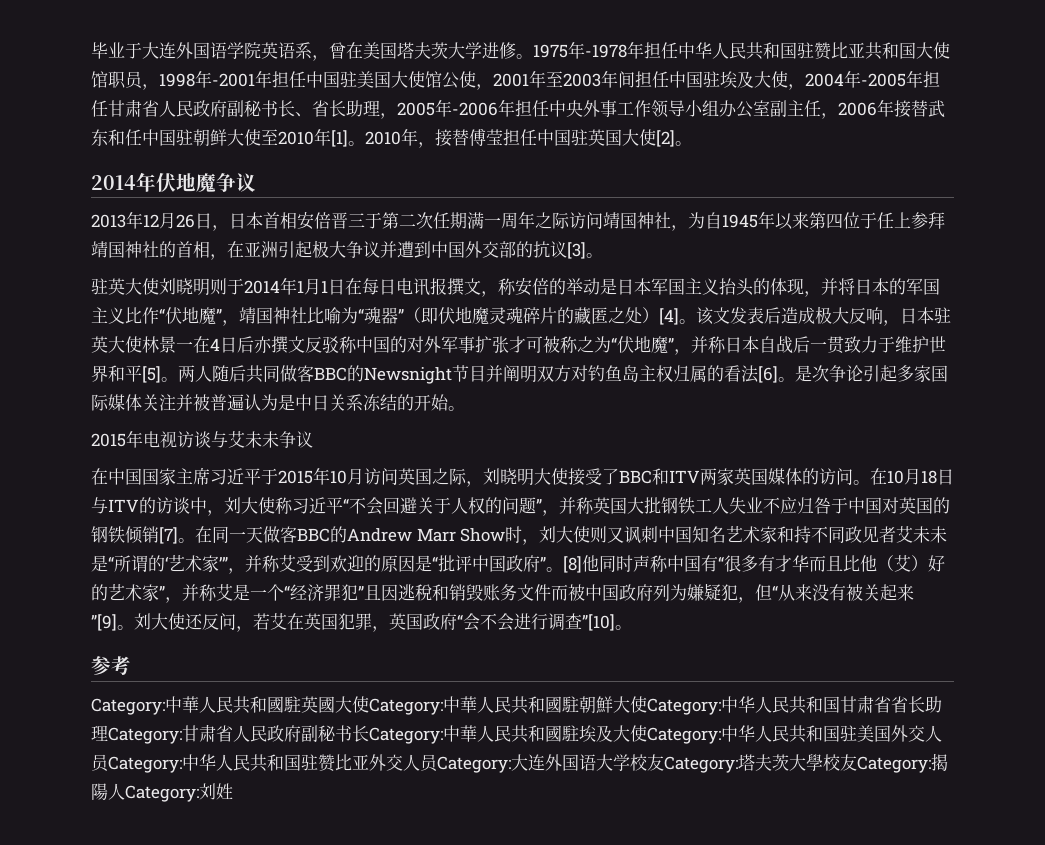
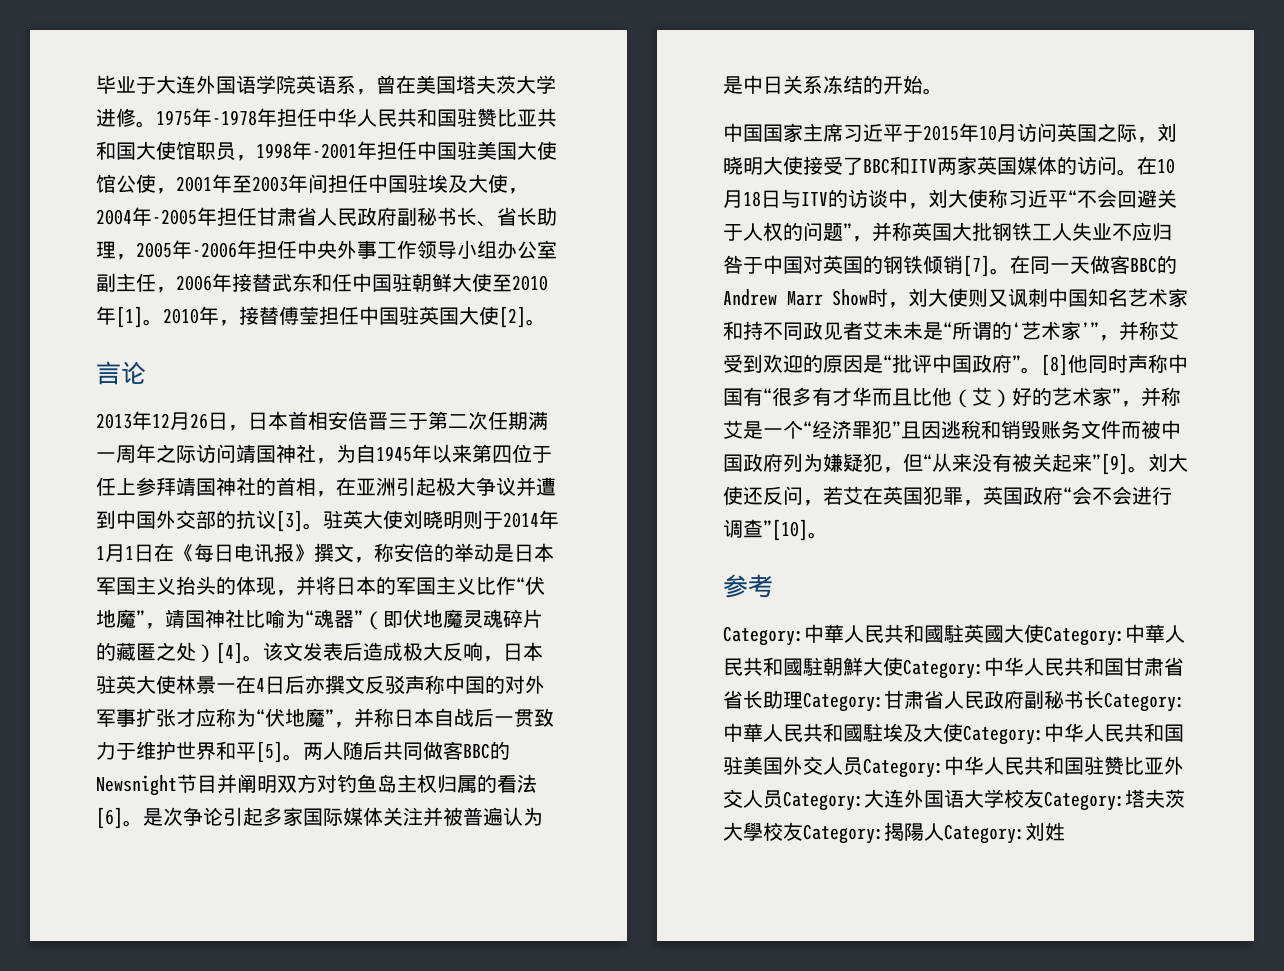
[91,172,256,192] 2014年伏地魔争议 -> [96,361,146,385] 言论
(603, 255) // -> (323, 526) none
(362, 286) none -> [174,544,194,562] 《
(447, 286) none -> [294,544,314,562] 》
(339, 345) none -> [405,675,425,694] 声
[526,336,594,353] 可被称之 -> [196,708,236,727] 应称
[91,430,313,448] [91,468,108,485] 2015年电视访谈与艾未未争议 // 在 -> (943, 91) none

